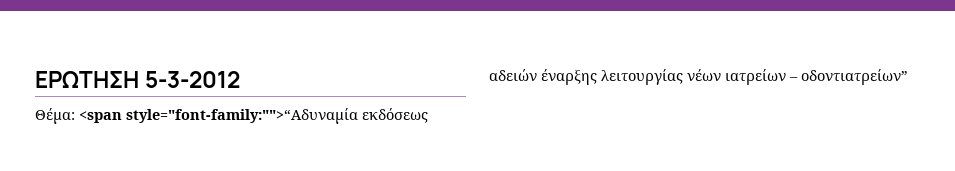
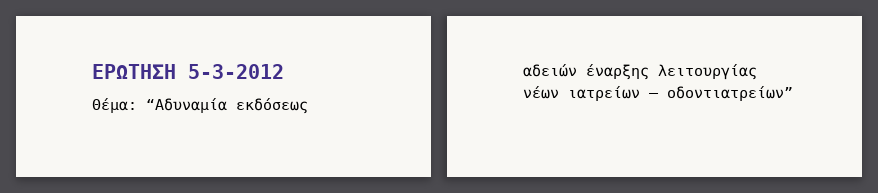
[79,108,358,124] <span style="font-family:"">“Αδυναμία -> [146,98,227,113] “Αδυναμία

